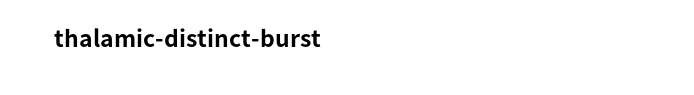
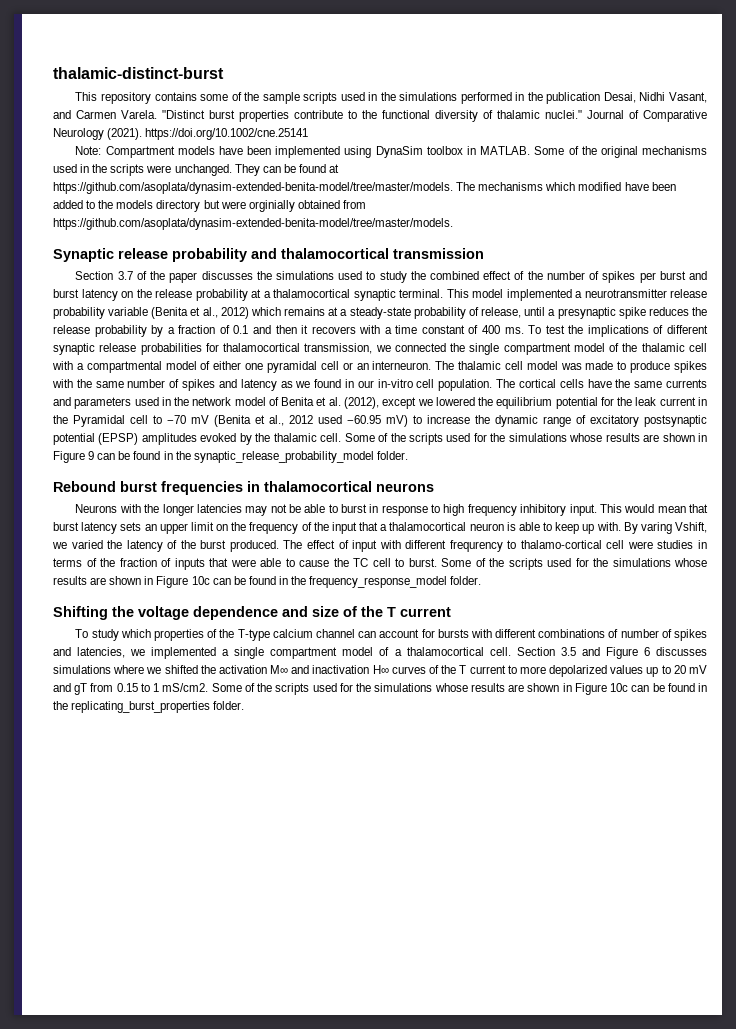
(321, 37) none -> [75,92,708,104] [53,110,707,122] [53,128,309,140] [75,146,708,158] [53,164,340,176] [53,182,676,194] [53,200,366,212] [53,218,453,230] [53,248,484,262] [75,271,708,283] [53,289,707,301] [53,307,707,319] [53,325,709,337] [53,343,707,355] [52,361,708,373] [52,379,708,391] [53,397,707,409] [53,415,707,427] [53,433,707,445] [53,451,408,463] [53,481,434,495] [75,504,709,516] [53,522,707,534] [52,540,707,552] [53,558,707,570] [53,576,482,588] [53,606,451,620] [75,629,708,641] [53,647,707,659] [53,665,707,677] [53,683,708,695] [53,701,245,713] // This repository contains some of the sample scripts used in the simulations performed in the publication Desai, Nidhi Vasant, and Carmen Varela. "Distinct burst properties contribute to the functional diversity of thalamic nuclei." Journal of Comparative Neurology (2021). https://doi.org/10.1002/cne.25141 // Note: Compartment models have been implemented using DynaSim toolbox in MATLAB. Some of the original mechanisms used in the scripts were unchanged. They can be found at https://github.com/asoplata/dynasim-extended-benita-model/tree/master/models. The mechanisms which modified have been added to the models directory but were orginially obtained from https://github.com/asoplata/dynasim-extended-benita-model/tree/master/models. // Synaptic release probability and thalamocortical transmission // Section 3.7 of the paper discusses the simulations used to study the combined effect of the number of spikes per burst and burst latency on the release probability at a thalamocortical synaptic terminal. This model implemented a neurotransmitter release probability variable (Benita et al., 2012) which remains at a steady-state probability of release, until a presynaptic spike reduces the release probability by a fraction of 0.1 and then it recovers with a time constant of 400 ms. To test the implications of different synaptic release probabilities for thalamocortical transmission, we connected the single compartment model of the thalamic cell with a compartmental model of either one pyramidal cell or an interneuron. The thalamic cell model was made to produce spikes with the same number of spikes and latency as we found in our in-vitro cell population. The cortical cells have the same currents and parameters used in the network model of Benita et al. (2012), except we lowered the equilibrium potential for the leak current in the Pyramidal cell to −70 mV (Benita et al., 2012 used −60.95 mV) to increase the dynamic range of excitatory postsynaptic potential (EPSP) amplitudes evoked by the thalamic cell. Some of the scripts used for the simulations whose results are shown in Figure 9 can be found in the synaptic_release_probability_model folder. // Rebound burst frequencies in thalamocortical neurons // Neurons with the longer latencies may not be able to burst in response to high frequency inhibitory input. This would mean that burst latency sets an upper limit on the frequency of the input that a thalamocortical neuron is able to keep up with. By varing Vshift, we varied the latency of the burst produced. The effect of input with different frequrency to thalamo-cortical cell were studies in terms of the fraction of inputs that were able to cause the TC cell to burst. Some of the scripts used for the simulations whose results are shown in Figure 10c can be found in the frequency_response_model folder. // Shifting the voltage dependence and size of the T current // To study which properties of the T-type calcium channel can account for bursts with different combinations of number of spikes and latencies, we implemented a single compartment model of a thalamocortical cell. Section 3.5 and Figure 6 discusses simulations where we shifted the activation M∞ and inactivation H∞ curves of the T current to more depolarized values up to 20 mV and gT from 0.15 to 1 mS/cm2. Some of the scripts used for the simulations whose results are shown in Figure 10c can be found in the replicating_burst_properties folder.

